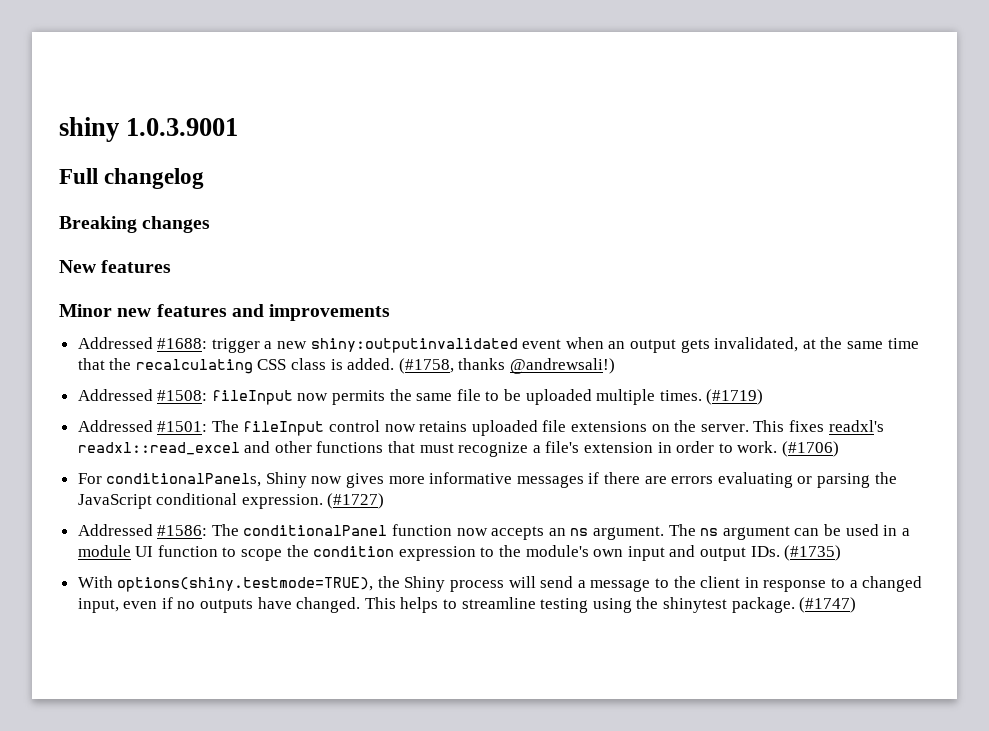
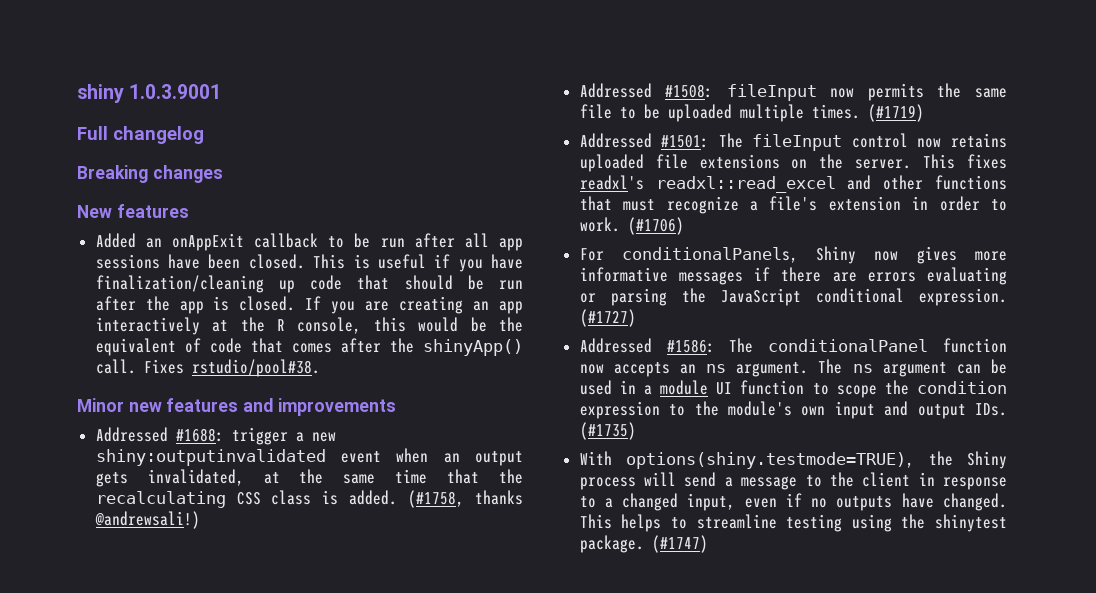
(172, 266) none -> [95,233,523,251] [95,254,523,272] [95,275,524,293] [95,296,523,314] [95,317,524,335] [95,338,523,356] [95,359,320,377] // Added an onAppExit callback to be run after all app sessions have been closed. This is useful if you have finalization/cleaning up code that should be run after the app is closed. If you are creating an app interactively at the R console, this would be the equivalent of code that comes after the shinyApp() call. Fixes rstudio/pool#38.

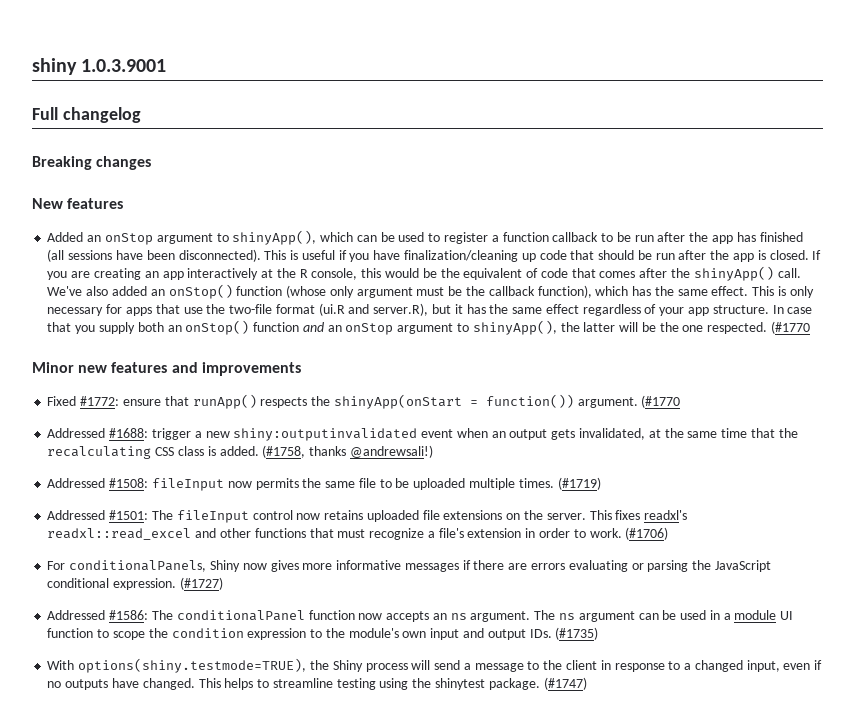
[171,233,244,251] onAppExit -> [104,230,549,245] onStop argument to shinyApp(), which can be used to register a function
[464,233,523,251] all app -> [689,232,803,244] [47,249,65,262] the app has finished (all
[248,254,305,269] closed. -> [178,249,261,262] disconnected).
[143,359,320,377] Fixes rstudio/pool#38. -> [47,284,814,299] [47,303,813,316] [47,320,810,335] We've also added an onStop() function (whose only argument must be the callback function), which has the same effect. This is only necessary for apps that use the two-file format (ui.R and server.R), but it has the same effect regardless of your app structure. In case that you supply both an onStop() function and an onStop argument to shinyApp(), the latter will be the one respected. (#1770
(396, 407) none -> [47,394,681,409] // Fixed #1772: ensure that runApp() respects the shinyApp(onStart = function()) argument. (#1770

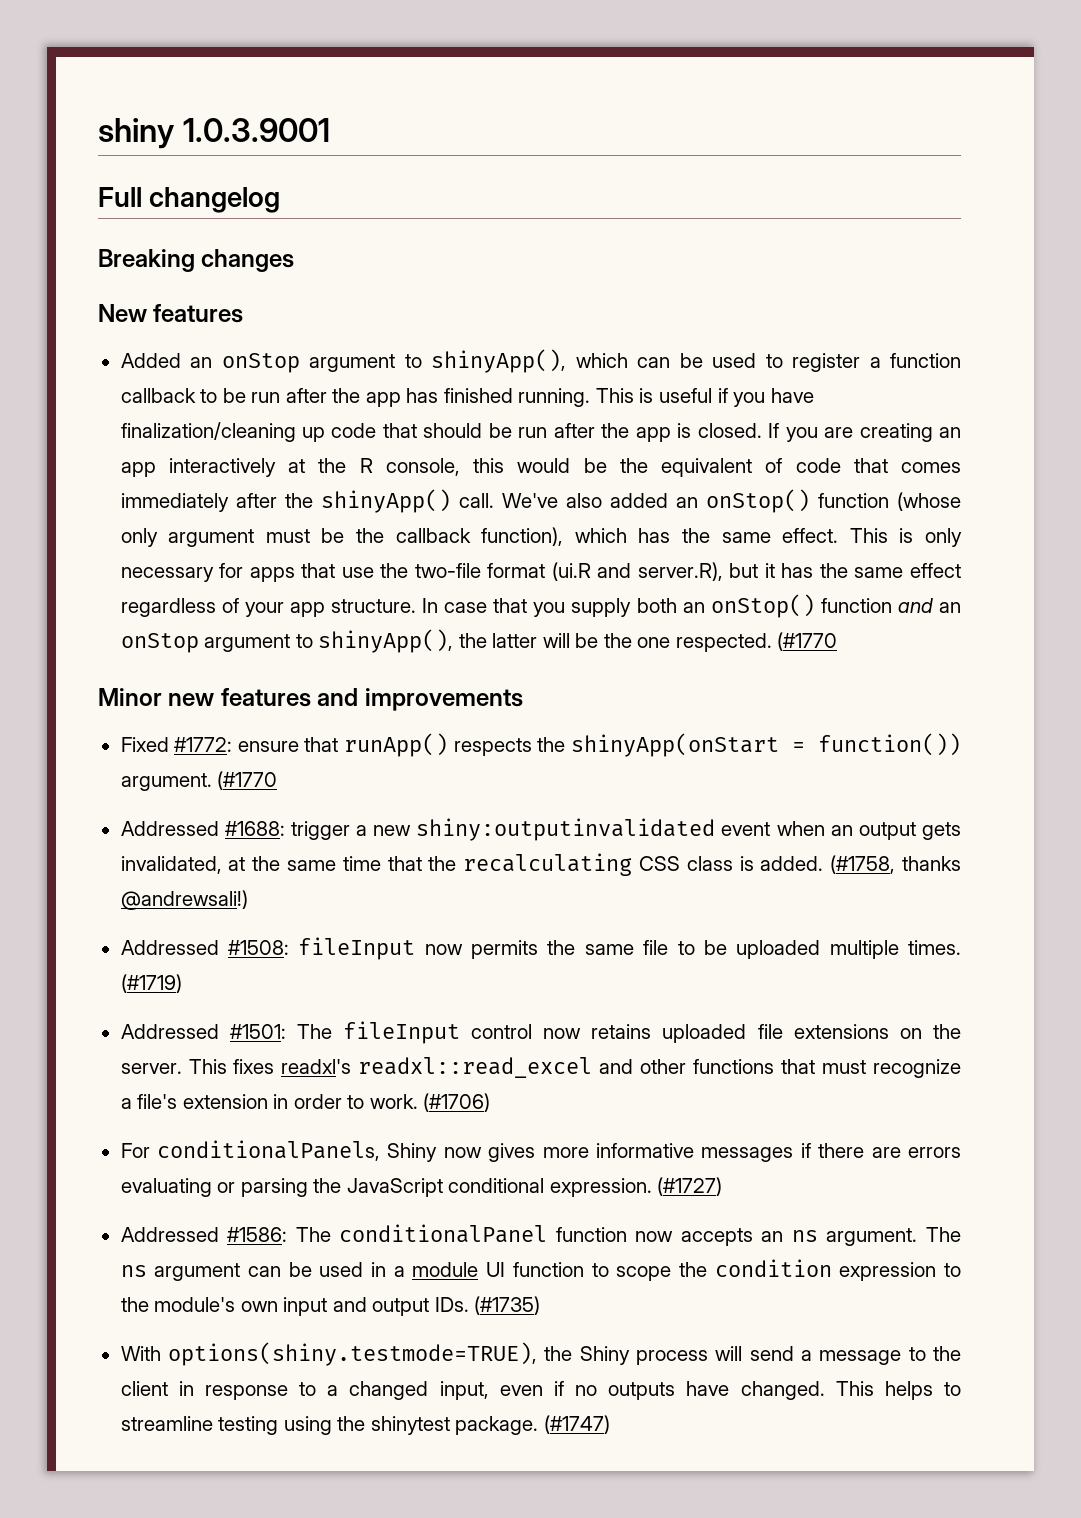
[47,249,261,262] (all sessions have been disconnected). -> [518,388,591,407] running.
(636, 274) none -> [120,493,229,512] immediately

